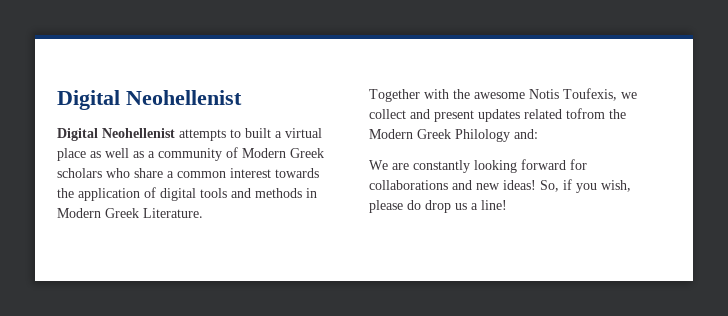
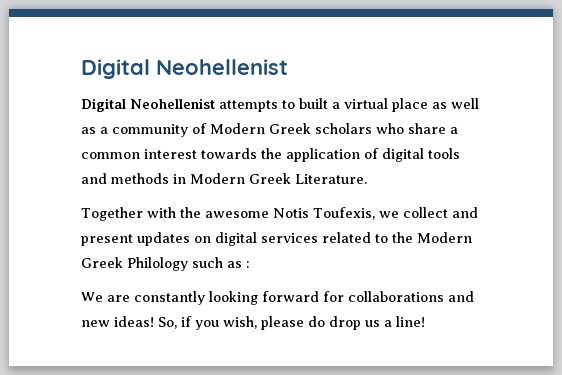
[524,108,605,119] related tofrom -> [194,232,388,246] on digital services related to
[514,129,538,139] and: -> [192,257,250,268] such as :

